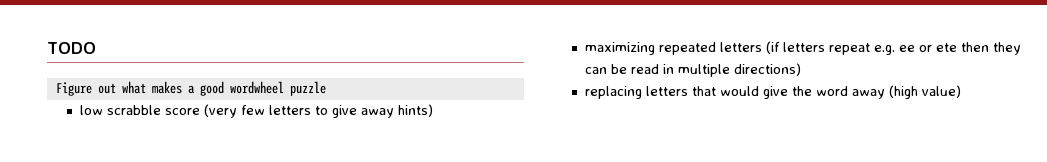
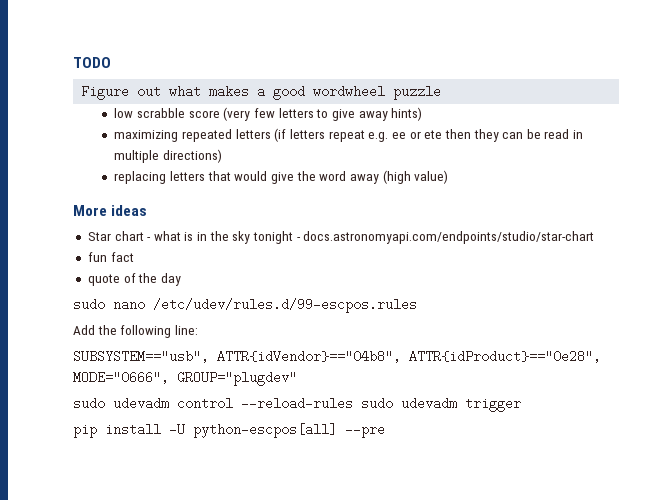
(961, 91) none -> [73,205,148,216] [87,231,595,244] [87,252,134,262] [87,273,181,286] [73,298,417,313] [73,325,198,338] [73,350,601,363] [73,371,297,386] [73,397,521,412] [73,423,385,438] // More ideas // Star chart - what is in the sky tonight - docs.astronomyapi.com/endpoints/studio/star-chart // fun fact // quote of the day // sudo nano /etc/udev/rules.d/99-escpos.rules // Add the following line: // SUBSYSTEM=="usb", ATTR{idVendor}=="04b8", ATTR{idProduct}=="0e28", MODE="0666", GROUP="plugdev" // sudo udevadm control --reload-rules sudo udevadm trigger // pip install -U python-escpos[all] --pre

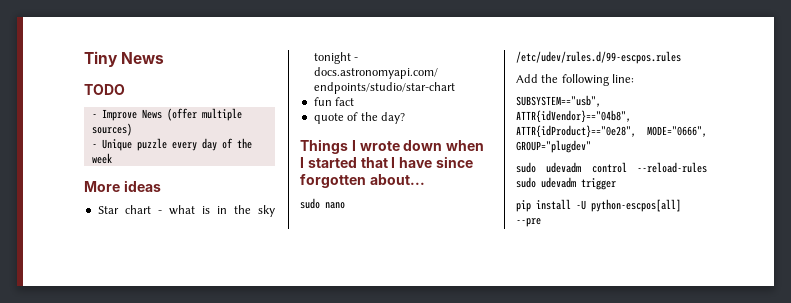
(73, 62) none -> [84,51,165,67] Tiny News //
[81,85,442,100] [114,107,423,121] [114,128,584,142] [114,149,223,163] [114,170,449,184] Figure out what makes a good wordwheel puzzle // low scrabble score (very few letters to give away hints) // maximizing repeated letters (if letters repeat e.g. ee or ete then they can be read in multiple directions) // replacing letters that would give the word away (high value) -> [91,108,242,121] [91,123,132,136] [91,138,252,151] [91,153,112,164] - Improve News (offer multiple sources) // - Unique puzzle every day of the week
[160,273,181,286] day -> [380,112,405,124] [300,139,485,154] [300,156,473,168] [300,174,425,188] day? // Things I wrote down when I started that I have since forgotten about...

